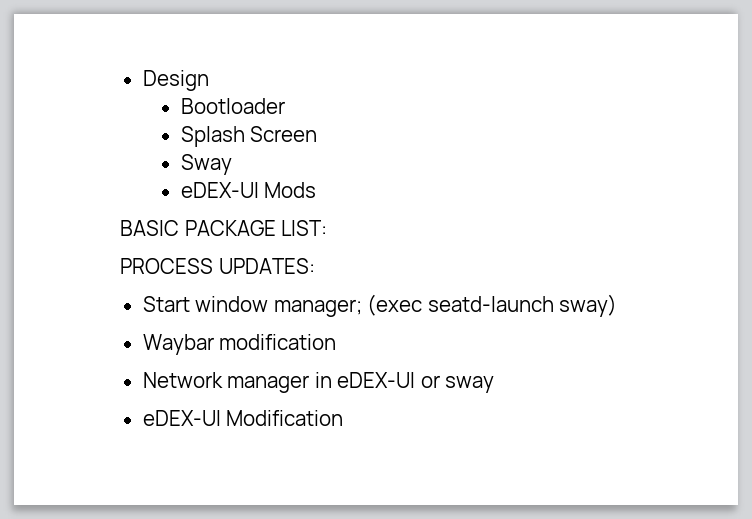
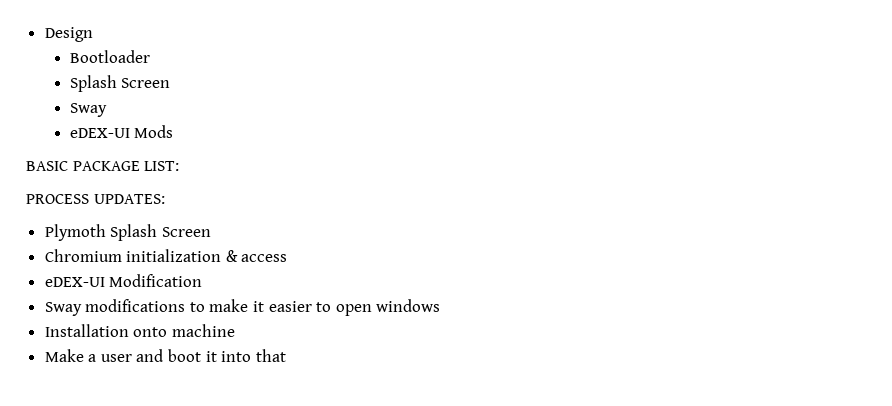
[142,294,618,317] [142,334,337,355] [142,372,495,393] [142,410,344,426] Start window manager; (exec seatd-launch sway) // Waybar modification // Network manager in eDEX-UI or sway // eDEX-UI Modification -> [44,224,211,241] [44,249,288,262] [44,274,203,287] [44,299,441,316] [44,324,235,337] [44,349,286,362] Plymoth Splash Screen // Chromium initialization & access // eDEX-UI Modification // Sway modifications to make it easier to open windows // Installation onto machine // Make a user and boot it into that

